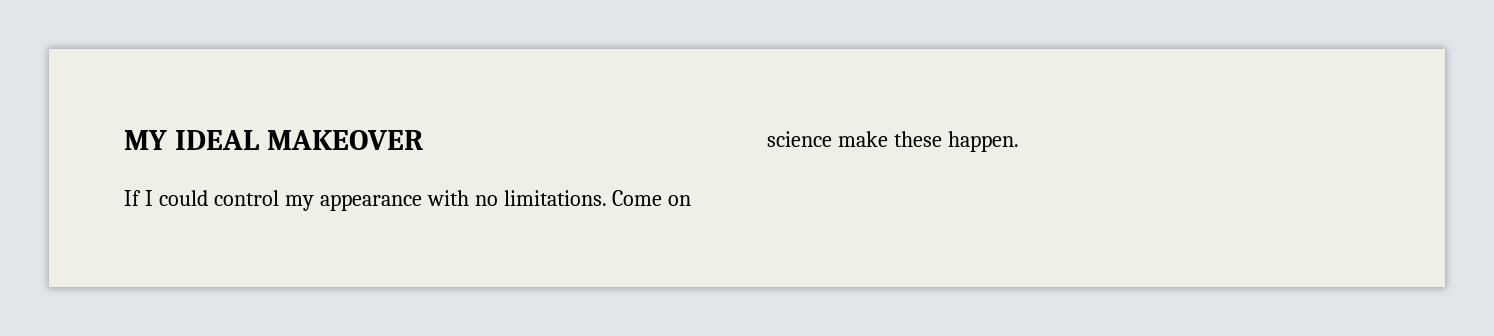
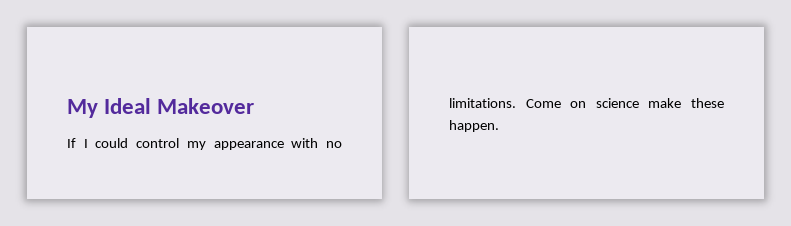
[124,130,424,150] MY IDEAL MAKEOVER -> [67,98,255,118] My Ideal Makeover

